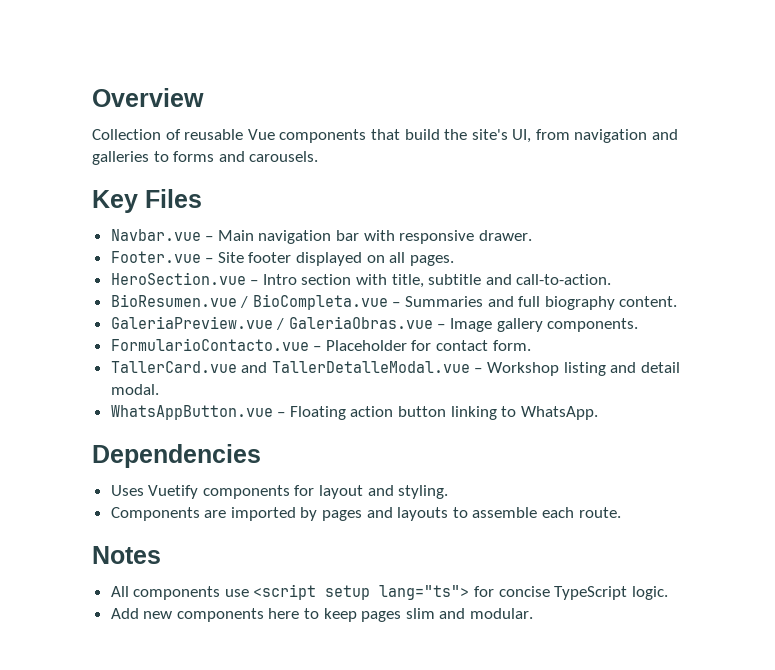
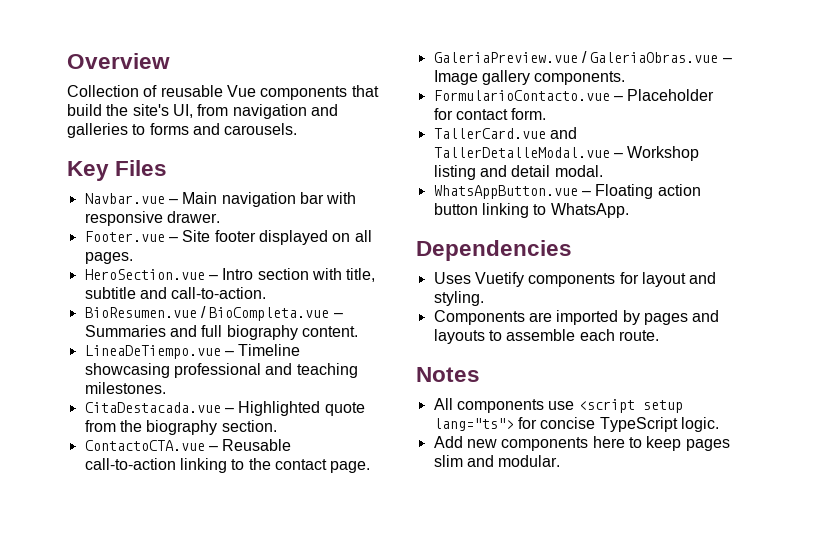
(678, 301) none -> [84,344,301,359] [84,363,358,378] [84,382,166,394] [84,401,365,416] [84,420,277,435] [84,439,292,451] [84,458,371,473] // LineaDeTiempo.vue – Timeline showcasing professional and teaching milestones. // CitaDestacada.vue – Highlighted quote from the biography section. // ContactoCTA.vue – Reusable call-to-action linking to the contact page.

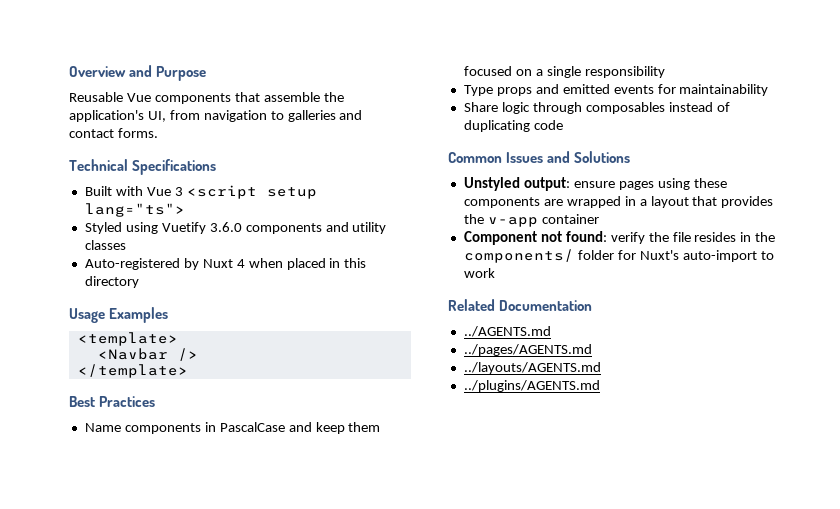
[67,85,379,100] [67,104,338,119] [67,123,298,138] [67,160,168,181] [84,192,357,207] [84,211,220,226] [84,230,372,245] [84,252,133,264] [84,268,376,282] [84,287,267,299] [84,306,343,321] [84,325,358,340] [84,344,301,359] [84,363,358,378] [84,382,166,394] [84,401,365,416] [84,420,277,435] [84,439,292,451] [84,458,371,473] [433,51,732,63] [433,70,626,85] [433,89,715,101] [433,108,547,120] [433,127,577,139] [433,146,700,161] [433,165,603,180] [433,184,701,199] [433,203,629,218] [416,240,572,261] [433,272,717,287] [433,291,484,306] [433,310,720,325] [433,329,659,344] [416,367,480,382] [433,398,683,413] [433,417,719,432] [433,436,730,451] [433,455,561,467] // Collection of reusable Vue components that build the site's UI, from navigation and galleries to forms and carousels. // Key Files // Navbar.vue – Main navigation bar with responsive drawer. // Footer.vue – Site footer displayed on all pages. // HeroSection.vue – Intro section with title, subtitle and call-to-action. // BioResumen.vue / BioCompleta.vue – Summaries and full biography content. // LineaDeTiempo.vue – Timeline showcasing professional and teaching milestones. // CitaDestacada.vue – Highlighted quote from the biography section. // ContactoCTA.vue – Reusable call-to-action linking to the contact page. // GaleriaPreview.vue / GaleriaObras.vue – Image gallery components. // FormularioContacto.vue – Placeholder for contact form. // TallerCard.vue and TallerDetalleModal.vue – Workshop listing and detail modal. // WhatsAppButton.vue – Floating action button linking to WhatsApp. // Dependencies // Uses Vuetify components for layout and styling. // Components are imported by pages and layouts to assemble each route. // Notes // All components use <script setup lang="ts"> for concise TypeScript logic. // Add new components here to keep pages slim and modular. -> [129,65,207,81] [69,92,344,104] [69,110,363,122] [69,128,158,138] [69,159,217,175] [84,185,317,199] [84,203,185,217] [84,222,387,234] [84,240,126,250] [84,258,367,270] [84,276,139,288] [69,307,169,323] [77,332,178,346] [97,348,198,361] [77,364,188,378] [69,396,156,407] [84,422,381,434] [463,66,665,78] [463,84,769,96] [463,102,730,114] [463,120,563,132] [448,151,631,163] [463,177,727,191] [463,196,774,208] [463,214,599,227] [463,231,776,245] [463,249,774,263] [463,268,495,278] [448,299,593,311] [463,326,551,337] [463,344,592,356] [463,362,601,374] [463,380,600,392] and Purpose // Reusable Vue components that assemble the application's UI, from navigation to galleries and contact forms. // Technical Specifications // Built with Vue 3 <script setup lang="ts"> // Styled using Vuetify 3.6.0 components and utility classes // Auto-registered by Nuxt 4 when placed in this directory // Usage Examples // <template> // <Navbar /> // </template> // Best Practices // Name components in PascalCase and keep them focused on a single responsibility // Type props and emitted events for maintainability // Share logic through composables instead of duplicating code // Common Issues and Solutions // Unstyled output: ensure pages using these components are wrapped in a layout that provides the v-app container // Component not found: verify the file resides in the components/ folder for Nuxt's auto-import to work // Related Documentation // ../AGENTS.md // ../pages/AGENTS.md // ../layouts/AGENTS.md // ../plugins/AGENTS.md

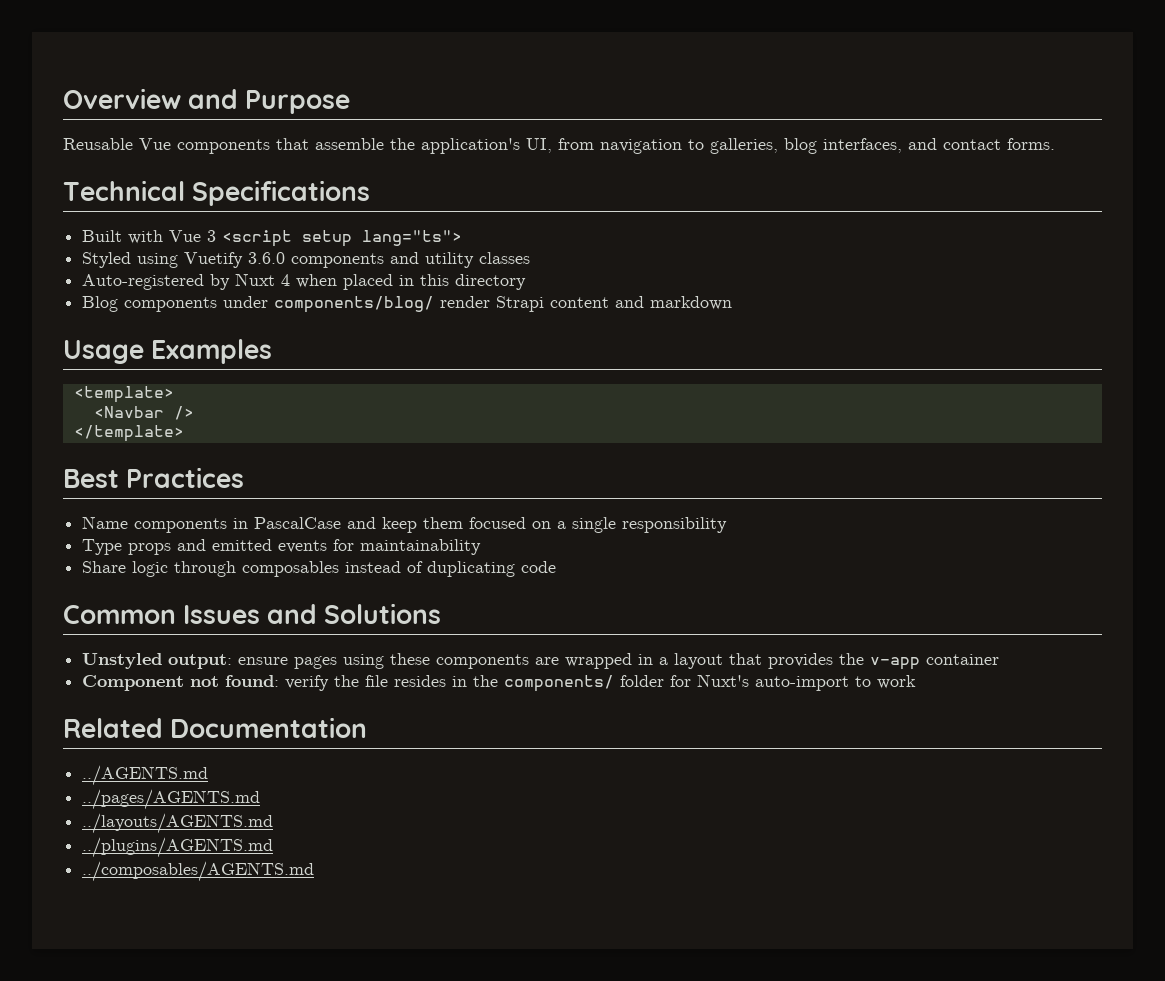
[287,110,336,122] galleries -> [710,138,902,154] galleries, blog interfaces,
(139, 282) none -> [82,296,733,313] // Blog components under components/blog/ render Strapi content and markdown
(600, 386) none -> [82,861,315,882] // ../composables/AGENTS.md

